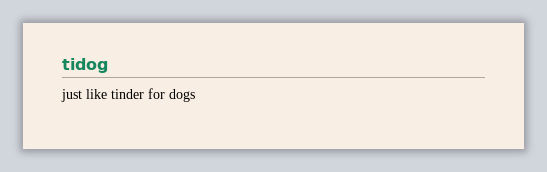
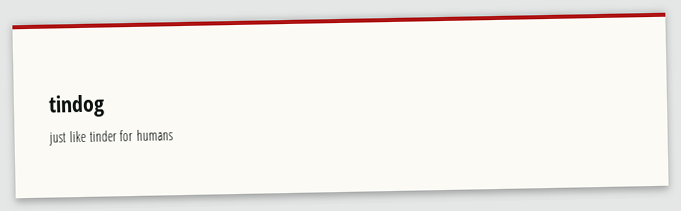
[62,58,108,73] tidog -> [48,94,105,118] tindog
[169,89,195,102] dogs -> [136,129,174,141] humans

